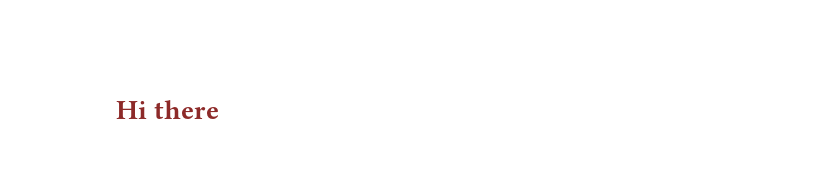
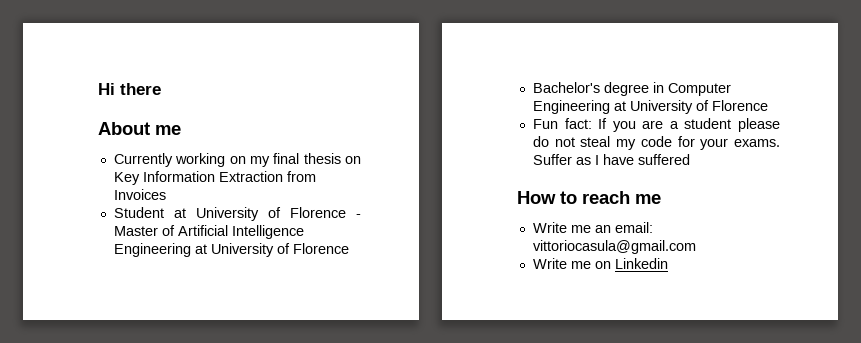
(220, 109) none -> [98,122,181,135] [113,153,361,167] [113,171,316,185] [113,189,166,200] [113,207,361,221] [113,225,304,239] [113,243,349,257] [532,82,731,96] [532,100,768,114] [532,118,780,132] [532,136,780,150] [532,154,690,165] [517,191,661,204] [532,222,653,233] [532,240,696,254] [532,258,668,269] // About me // Currently working on my final thesis on Key Information Extraction from Invoices // Student at University of Florence - Master of Artificial Intelligence Engineering at University of Florence // Bachelor's degree in Computer Engineering at University of Florence // Fun fact: If you are a student please do not steal my code for your exams. Suffer as I have suffered // How to reach me // Write me an email: vittoriocasula@gmail.com // Write me on Linkedin

